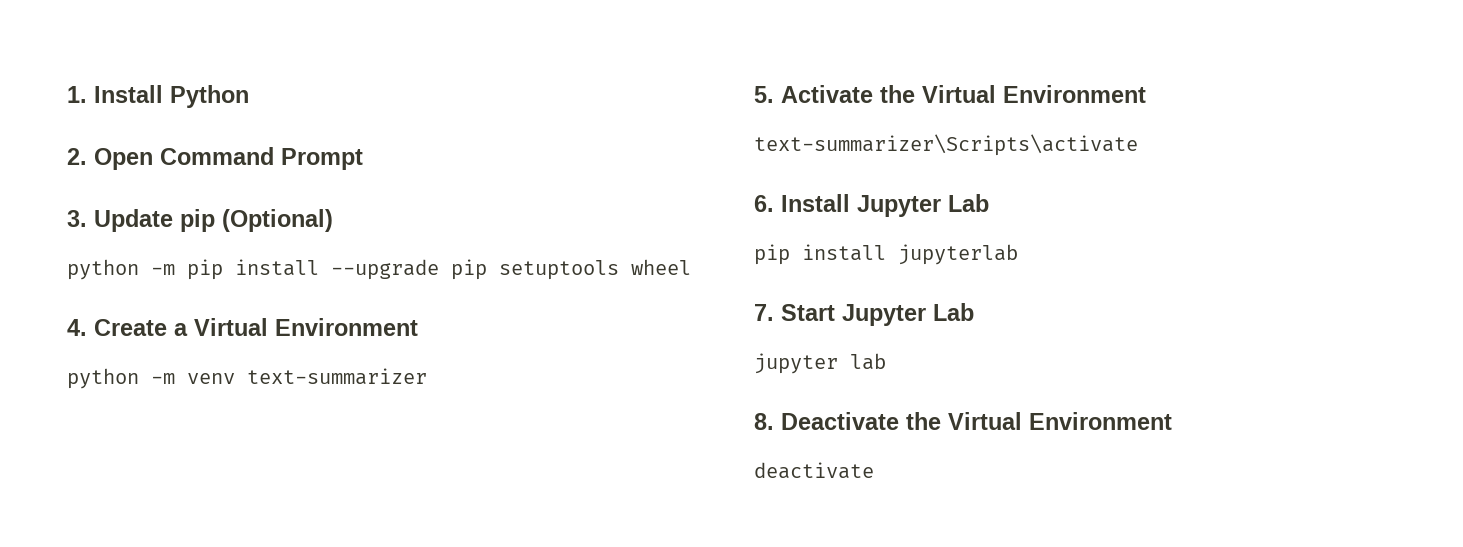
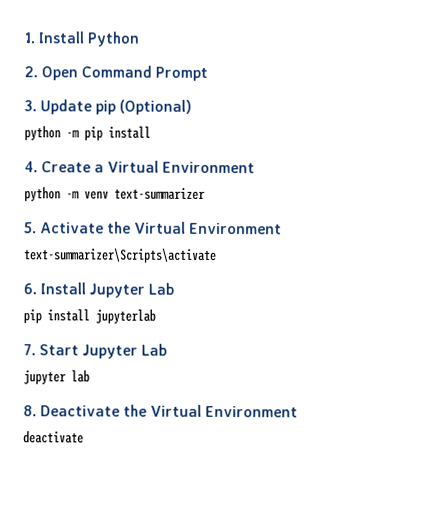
[331,259,691,280] --upgrade pip setuptools wheel -> (151, 132) none

